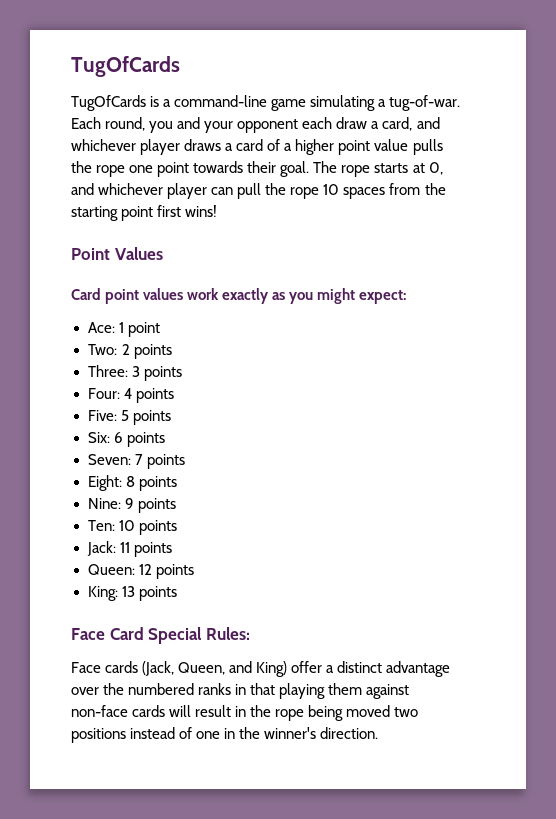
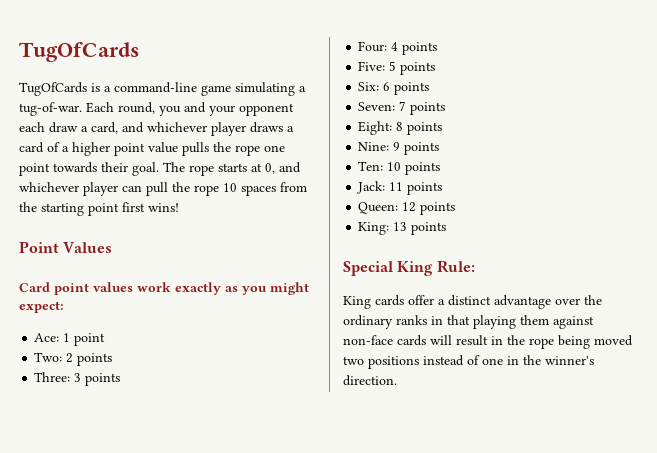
[71,627,250,644] [71,661,288,677] Face Card Special Rules: // Face cards (Jack, Queen, and King) -> [343,260,475,276] [343,295,404,309] Special King Rule: // King cards
[128,683,195,695] numbered -> [343,315,393,329] ordinary

